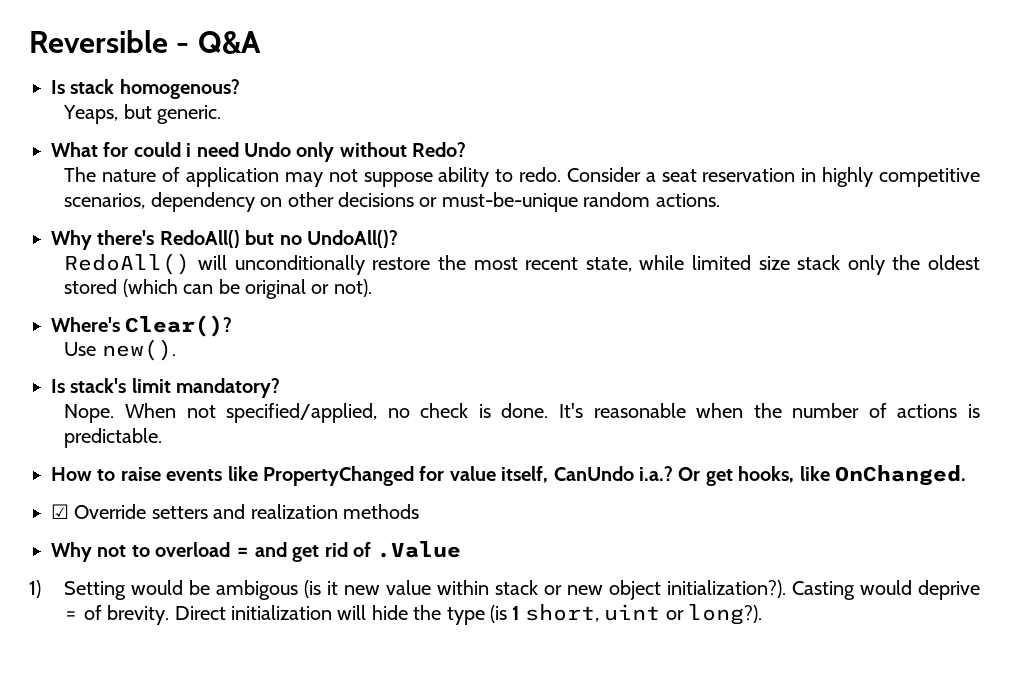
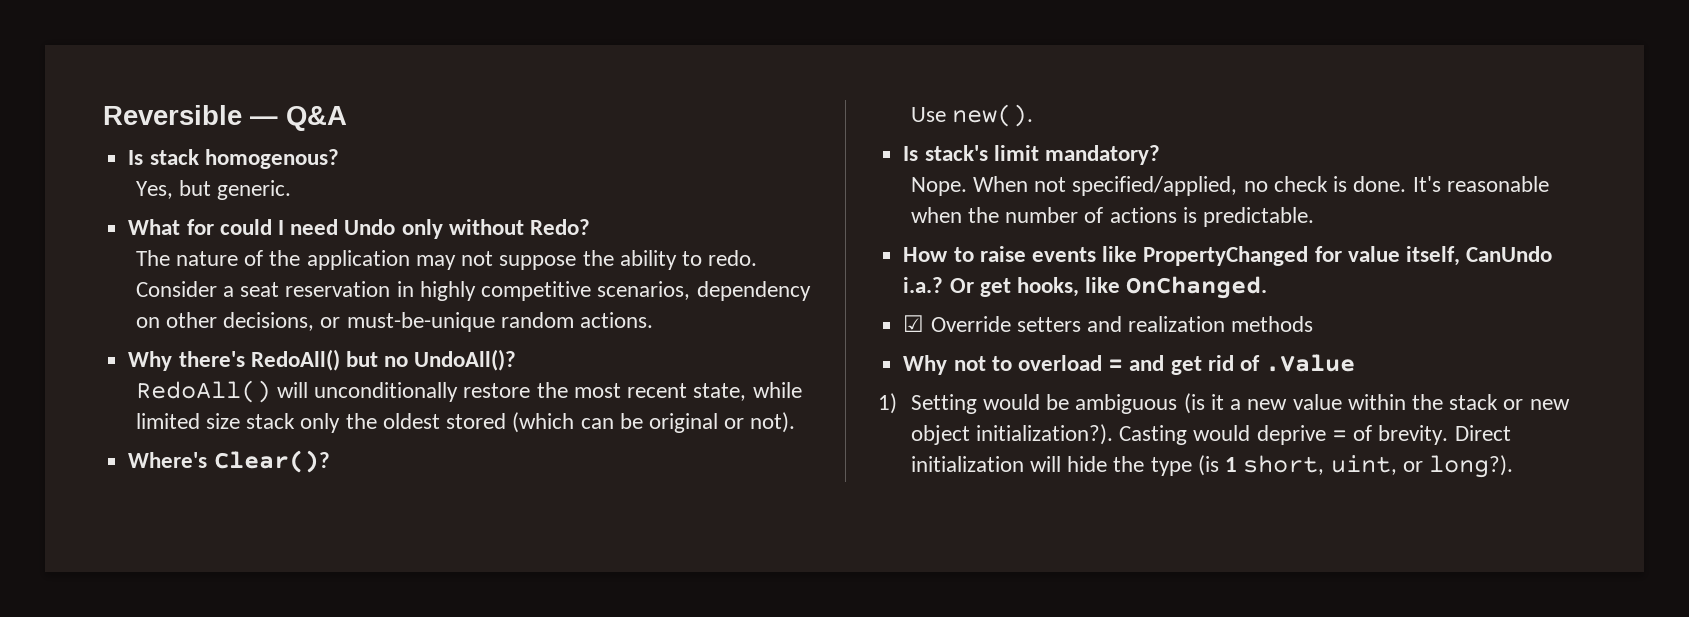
[176,43,190,53] - -> [250,116,278,125] —
[63,105,119,124] Yeaps, -> [135,181,173,199] Yes,
[186,143,192,157] i -> [277,220,284,235] I
(181, 174) none -> [269,250,301,266] the
(433, 179) none -> [582,250,614,266] the
[338,192,415,207] decisions -> [223,312,315,331] decisions,
[216,580,299,600] ambigous -> [1075,394,1178,414] ambiguous
(339, 588) none -> [1230,399,1242,410] a
(490, 587) none -> [1411,394,1443,410] the
[604,604,661,621] uint -> [1330,455,1397,475] uint,

